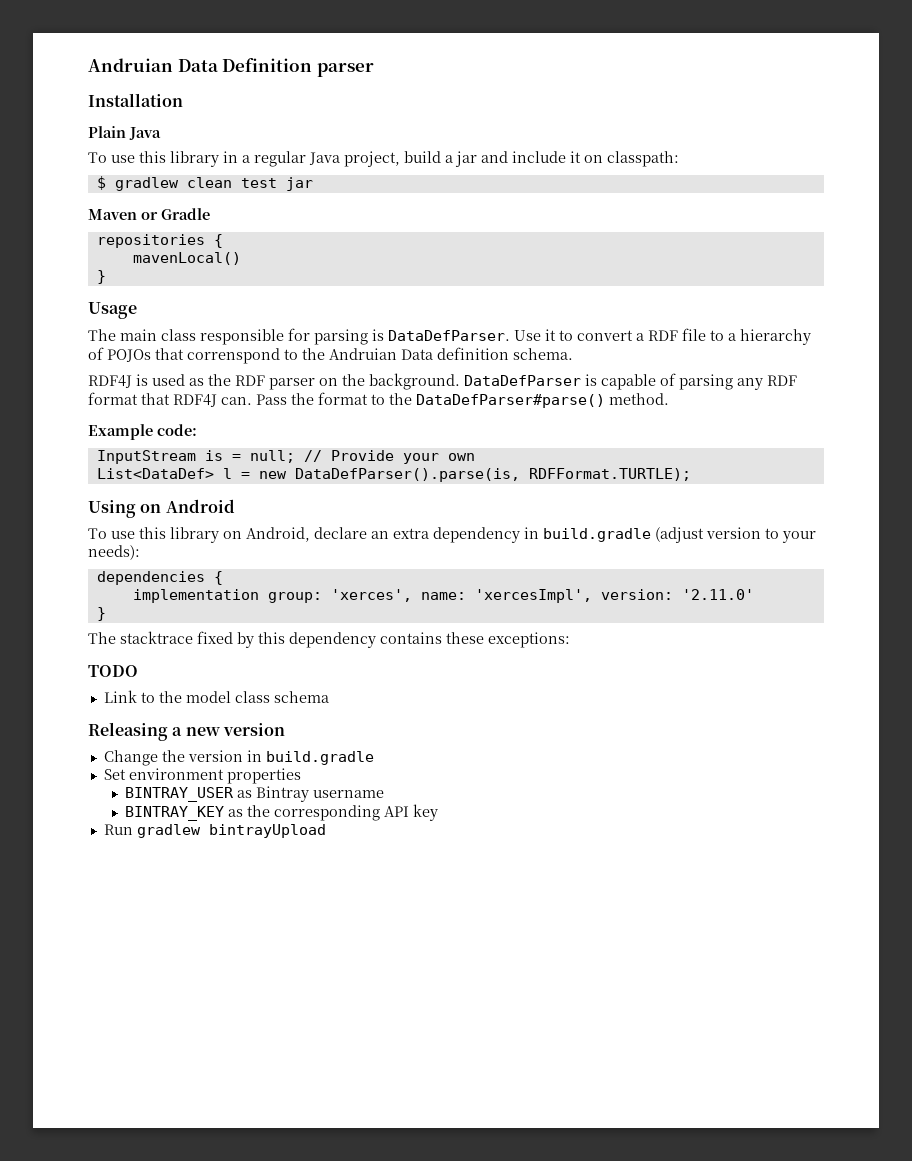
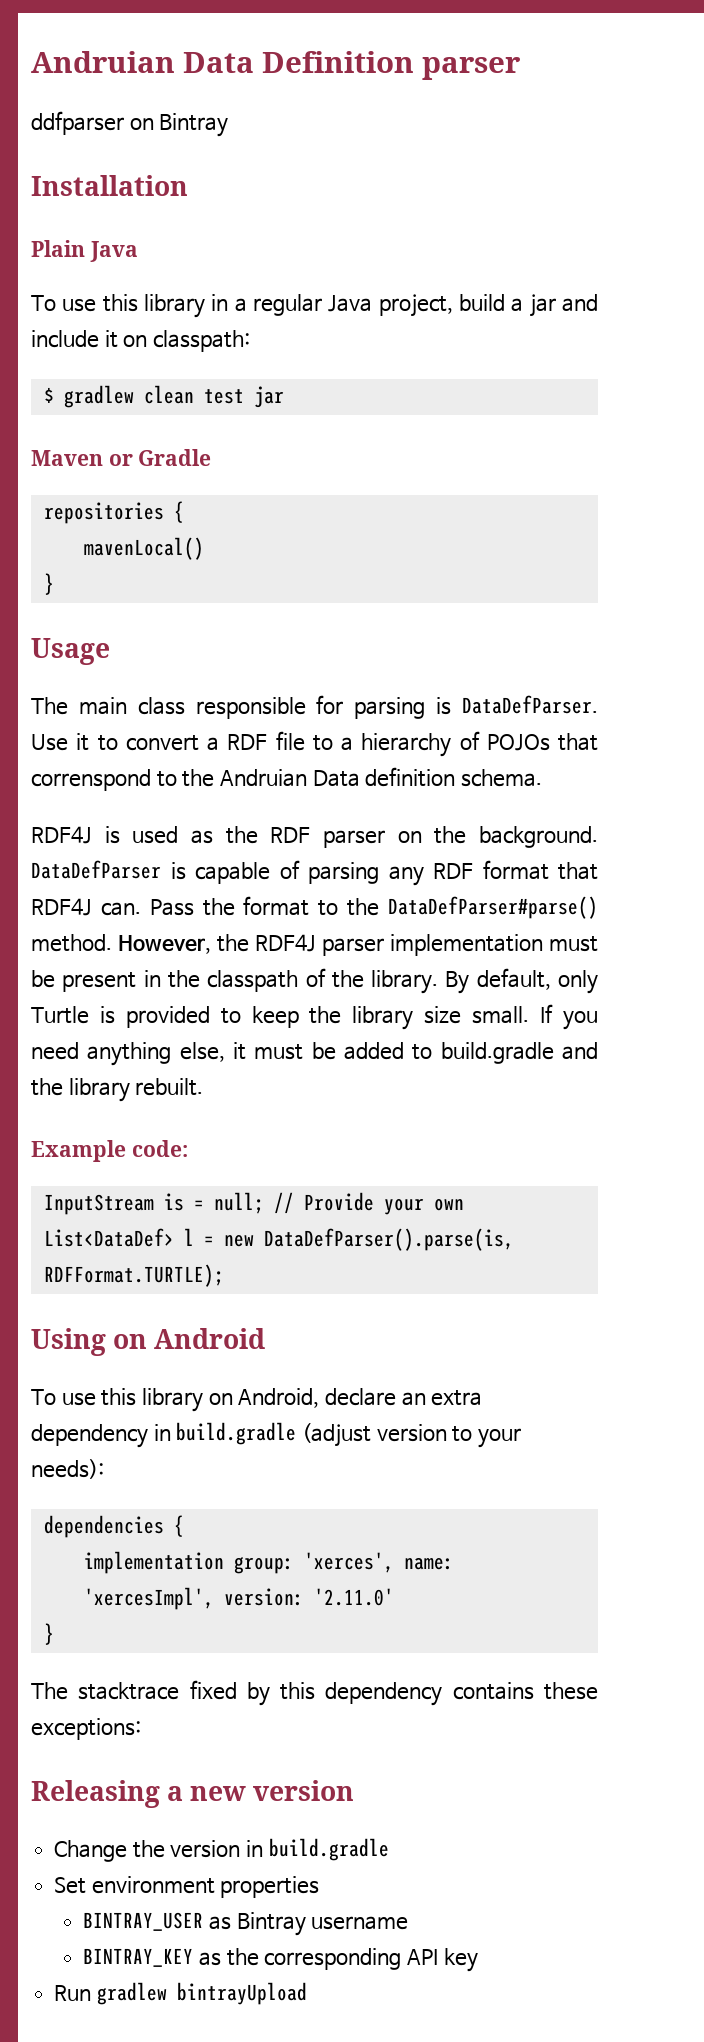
(374, 70) none -> [31,111,229,137] // ddfparser on Bintray
(669, 399) none -> [118,934,598,956] [31,968,599,994] [31,1004,598,1030] [31,1042,599,1066] [31,1078,204,1102] However, the RDF4J parser implementation must be present in the classpath of the library. By default, only Turtle is provided to keep the library size small. If you need anything else, it must be added to build.gradle and the library rebuilt.
[88,665,138,677] [103,690,329,703] // TODO // Link to the model class schema -> (141, 1729) none

